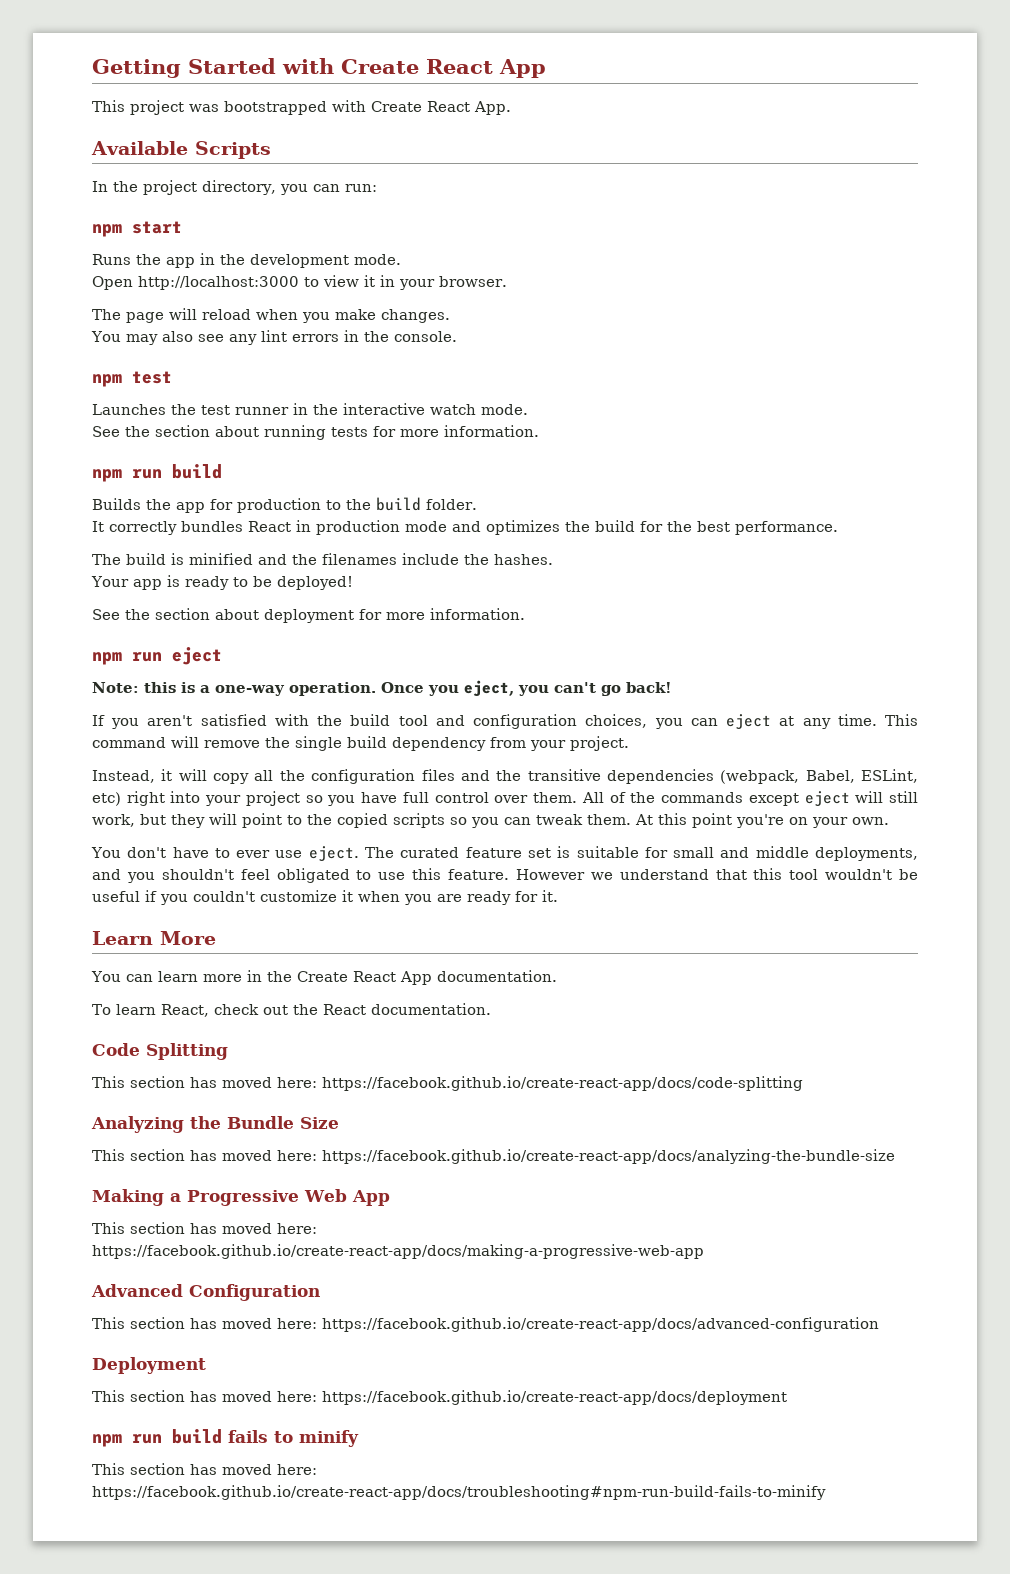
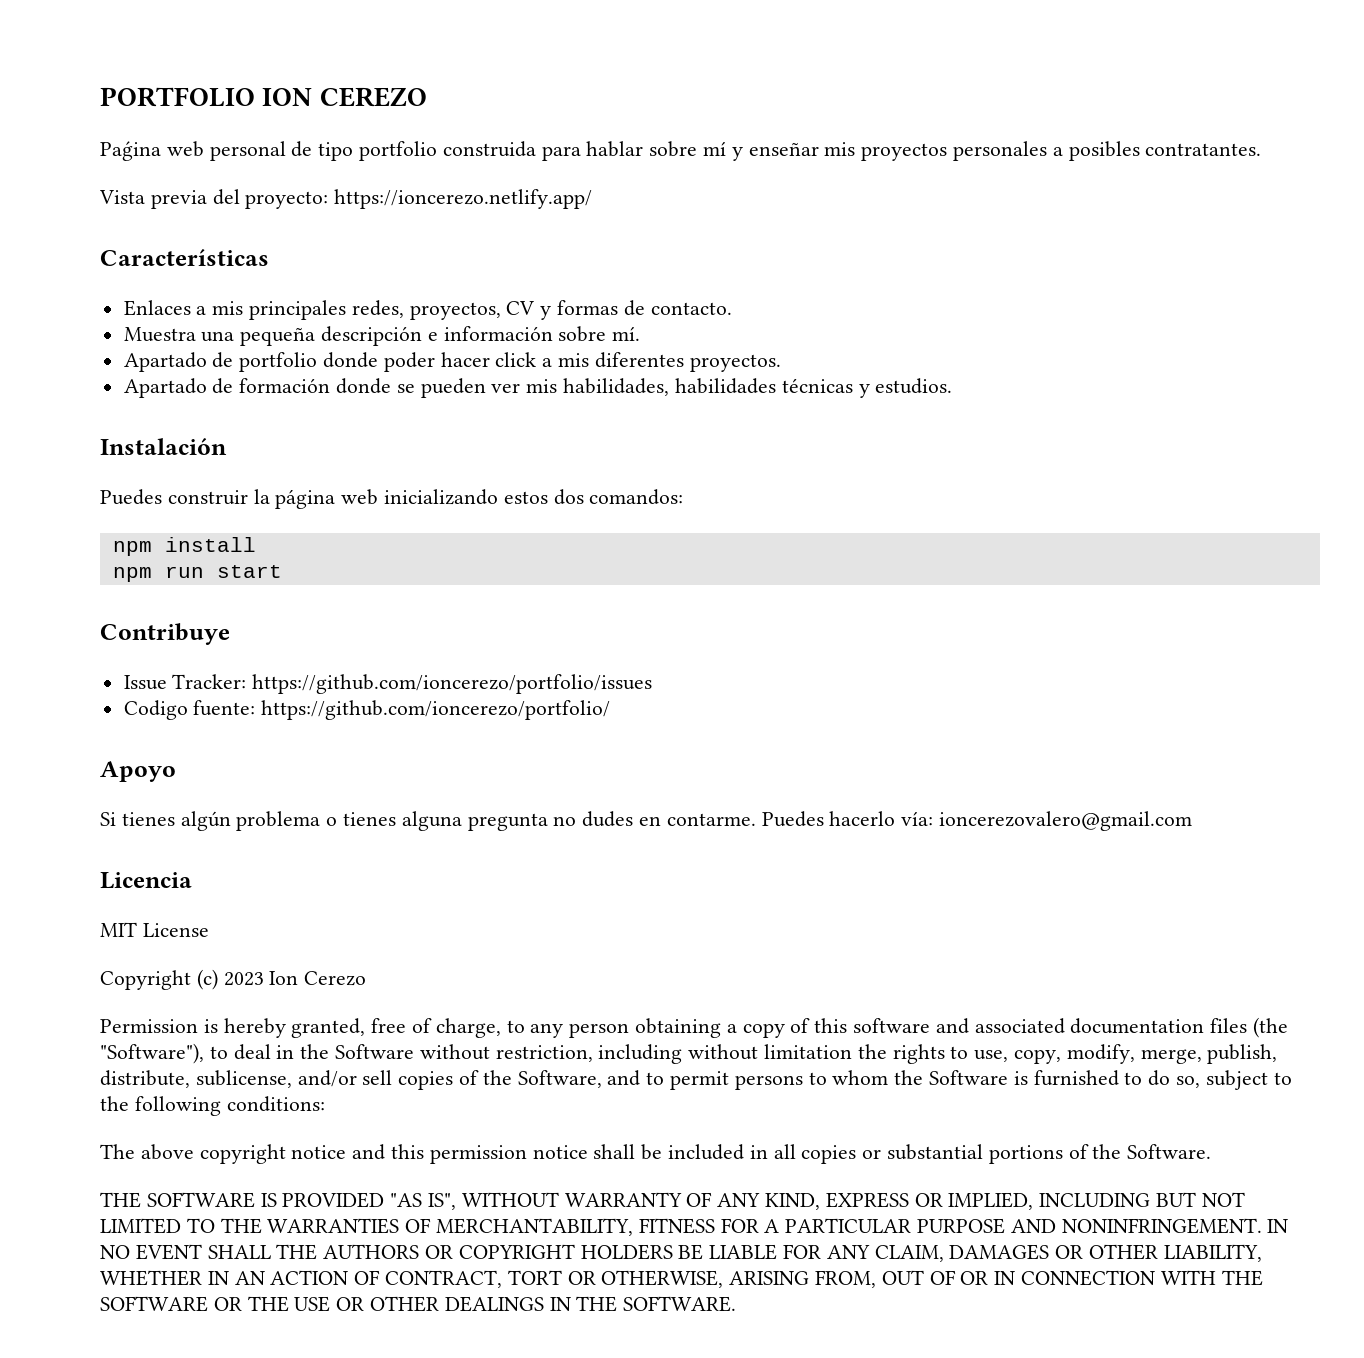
[92,58,546,78] [92,100,511,115] [91,141,271,159] [92,180,377,195] [92,221,182,237] [92,253,401,268] [92,275,507,290] [92,308,450,323] [91,330,457,345] [92,371,172,387] [92,403,528,415] [92,425,539,440] [92,464,222,482] [92,497,477,513] [92,520,838,535] [92,553,553,565] [91,575,353,590] [92,608,525,623] [92,647,222,665] [92,680,672,696] [92,714,919,729] [92,736,629,751] [92,769,918,784] [92,791,918,806] [92,813,889,828] [91,846,918,861] [92,868,918,883] [92,890,558,905] [92,931,216,945] [91,970,557,985] [92,1003,491,1017] [92,1043,228,1060] [92,1076,803,1091] [91,1116,339,1133] [92,1149,895,1164] [92,1189,390,1206] [92,1222,317,1234] [92,1244,704,1259] [91,1284,320,1301] [92,1317,879,1332] [92,1357,206,1374] [92,1390,787,1405] [92,1429,359,1447] [92,1463,317,1475] [92,1485,826,1500] Getting Started with Create React App // This project was bootstrapped with Create React App. // Available Scripts // In the project directory, you can run: // npm start // Runs the app in the development mode. // Open http://localhost:3000 to view it in your browser. // The page will reload when you make changes. // You may also see any lint errors in the console. // npm test // Launches the test runner in the interactive watch mode. // See the section about running tests for more information. // npm run build // Builds the app for production to the build folder. // It correctly bundles React in production mode and optimizes the build for the best performance. // The build is minified and the filenames include the hashes. // Your app is ready to be deployed! // See the section about deployment for more information. // npm run eject // Note: this is a one-way operation. Once you eject, you can't go back! // If you aren't satisfied with the build tool and configuration choices, you can eject at any time. This command will remove the single build dependency from your project. // Instead, it will copy all the configuration files and the transitive dependencies (webpack, Babel, ESLint, etc) right into your project so you have full control over them. All of the commands except eject will still work, but they will point to the copied scripts so you can tweak them. At this point you're on your own. // You don't have to ever use eject. The curated feature set is suitable for small and middle deployments, and you shouldn't feel obligated to use this feature. However we understand that this tool wouldn't be useful if you couldn't customize it when you are ready for it. // Learn More // You can learn more in the Create React App documentation. // To learn React, check out the React documentation. // Code Splitting // This section has moved here: https://facebook.github.io/create-react-app/docs/code-splitting // Analyzing the Bundle Size // This section has moved here: https://facebook.github.io/create-react-app/docs/analyzing-the-bundle-size // Making a Progressive Web App // This section has moved here: https://facebook.github.io/create-react-app/docs/making-a-progressive-web-app // Advanced Configuration // This section has moved here: https://facebook.github.io/create-react-app/docs/advanced-configuration // Deployment // This section has moved here: https://facebook.github.io/create-react-app/docs/deployment // npm run build fails to minify // This section has moved here: https://facebook.github.io/create-react-app/docs/troubleshooting#npm-run-build-fails-to-minify -> [100,87,427,107] [100,141,1262,161] [99,189,593,209] [100,249,269,266] [123,300,732,320] [123,326,641,346] [123,352,781,372] [123,378,953,398] [100,438,227,455] [100,489,684,509] [112,537,256,556] [112,565,282,582] [100,623,230,645] [123,674,653,694] [123,700,611,720] [100,761,176,782] [100,811,1193,831] [100,872,192,889] [100,922,209,937] [100,969,367,990] [100,1017,1289,1038] [100,1043,1278,1064] [100,1070,1292,1090] [100,1096,325,1116] [100,1144,1212,1164] [100,1192,1245,1210] [100,1218,1289,1236] [100,1244,1262,1262] [100,1270,1263,1288] [100,1296,737,1312] PORTFOLIO ION CEREZO // Paǵina web personal de tipo portfolio construida para hablar sobre mí y enseñar mis proyectos personales a posibles contratantes. // Vista previa del proyecto: https://ioncerezo.netlify.app/ // Características // Enlaces a mis principales redes, proyectos, CV y formas de contacto. // Muestra una pequeña descripción e información sobre mí. // Apartado de portfolio donde poder hacer click a mis diferentes proyectos. // Apartado de formación donde se pueden ver mis habilidades, habilidades técnicas y estudios. // Instalación // Puedes construir la página web inicializando estos dos comandos: // npm install // npm run start // Contribuye // Issue Tracker: https://github.com/ioncerezo/portfolio/issues // Codigo fuente: https://github.com/ioncerezo/portfolio/ // Apoyo // Si tienes algún problema o tienes alguna pregunta no dudes en contarme. Puedes hacerlo vía: ioncerezovalero@gmail.com // Licencia // MIT License // Copyright (c) 2023 Ion Cerezo // Permission is hereby granted, free of charge, to any person obtaining a copy of this software and associated documentation files (the "Software"), to deal in the Software without restriction, including without limitation the rights to use, copy, modify, merge, publish, distribute, sublicense, and/or sell copies of the Software, and to permit persons to whom the Software is furnished to do so, subject to the following conditions: // The above copyright notice and this permission notice shall be included in all copies or substantial portions of the Software. // THE SOFTWARE IS PROVIDED "AS IS", WITHOUT WARRANTY OF ANY KIND, EXPRESS OR IMPLIED, INCLUDING BUT NOT LIMITED TO THE WARRANTIES OF MERCHANTABILITY, FITNESS FOR A PARTICULAR PURPOSE AND NONINFRINGEMENT. IN NO EVENT SHALL THE AUTHORS OR COPYRIGHT HOLDERS BE LIABLE FOR ANY CLAIM, DAMAGES OR OTHER LIABILITY, WHETHER IN AN ACTION OF CONTRACT, TORT OR OTHERWISE, ARISING FROM, OUT OF OR IN CONNECTION WITH THE SOFTWARE OR THE USE OR OTHER DEALINGS IN THE SOFTWARE.

